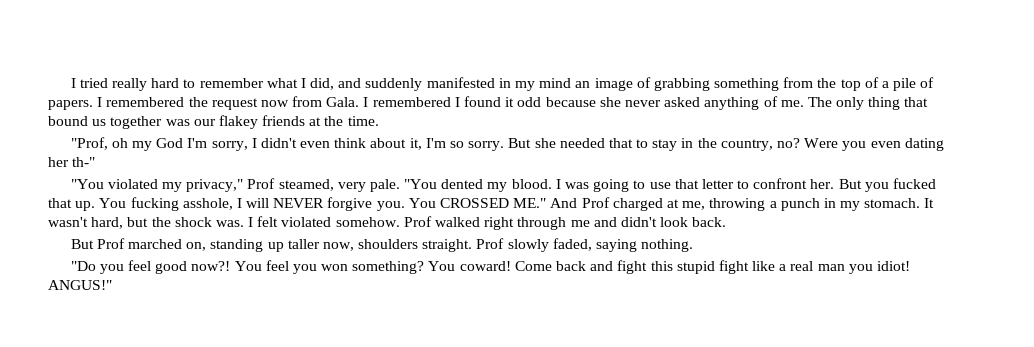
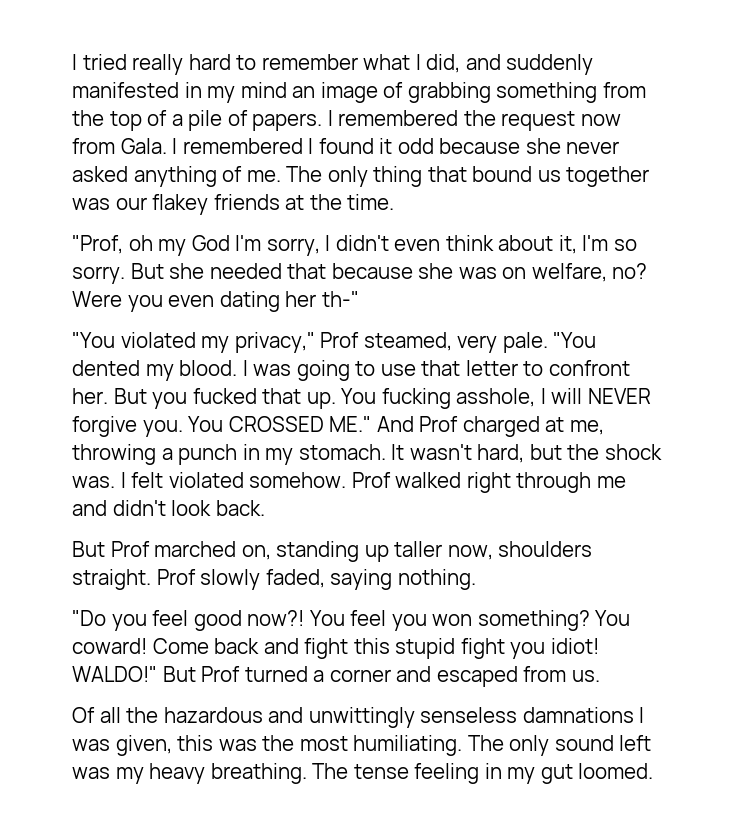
[636,138,773,151] to stay in the country, -> [331,263,607,282] because she was on welfare,
[752,261,911,274] [48,280,112,290] like a real man you idiot! ANGUS!" -> [510,638,599,659] [72,666,600,687] [72,707,645,728] [72,735,652,756] [72,763,654,784] you idiot! WALDO!" But Prof turned a corner and escaped from us. // Of all the hazardous and unwittingly senseless damnations I was given, this was the most humiliating. The only sound left was my heavy breathing. The tense feeling in my gut loomed.

